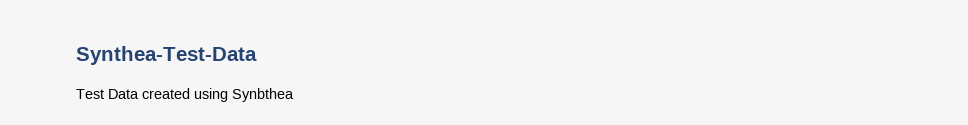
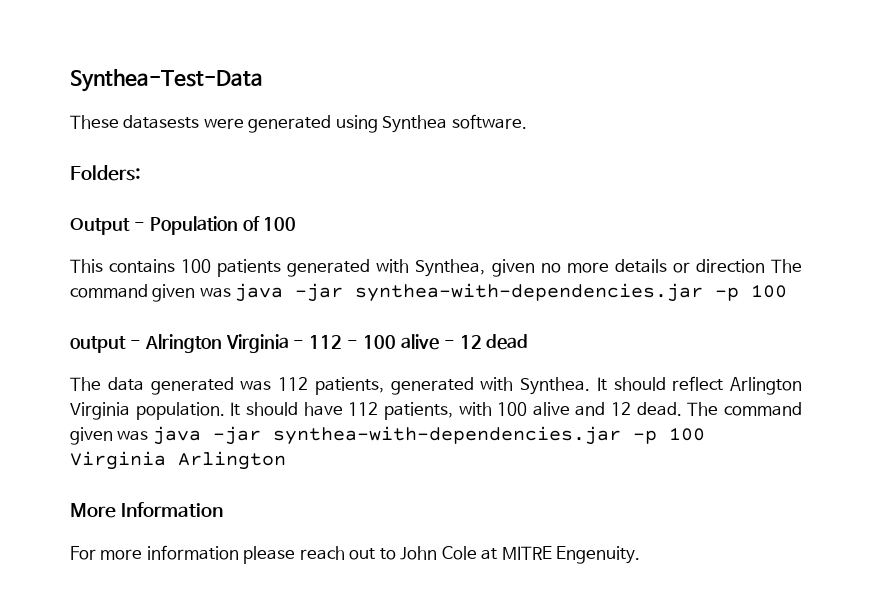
[76,88,294,102] Test Data created using Synbthea -> [70,114,527,133] [70,165,141,181] [70,216,297,235] [70,259,803,277] [70,283,788,302] [70,334,529,353] [70,376,802,395] [70,402,803,420] [70,426,705,445] [70,451,286,470] [70,502,224,518] [70,545,641,564] These datasests were generated using Synthea software. // Folders: // Output - Population of 100 // This contains 100 patients generated with Synthea, given no more details or direction The command given was java -jar synthea-with-dependencies.jar -p 100 // output - Alrington Virginia - 112 - 100 alive - 12 dead // The data generated was 112 patients, generated with Synthea. It should reflect Arlington Virginia population. It should have 112 patients, with 100 alive and 12 dead. The command given was java -jar synthea-with-dependencies.jar -p 100 Virginia Arlington // More Information // For more information please reach out to John Cole at MITRE Engenuity.

